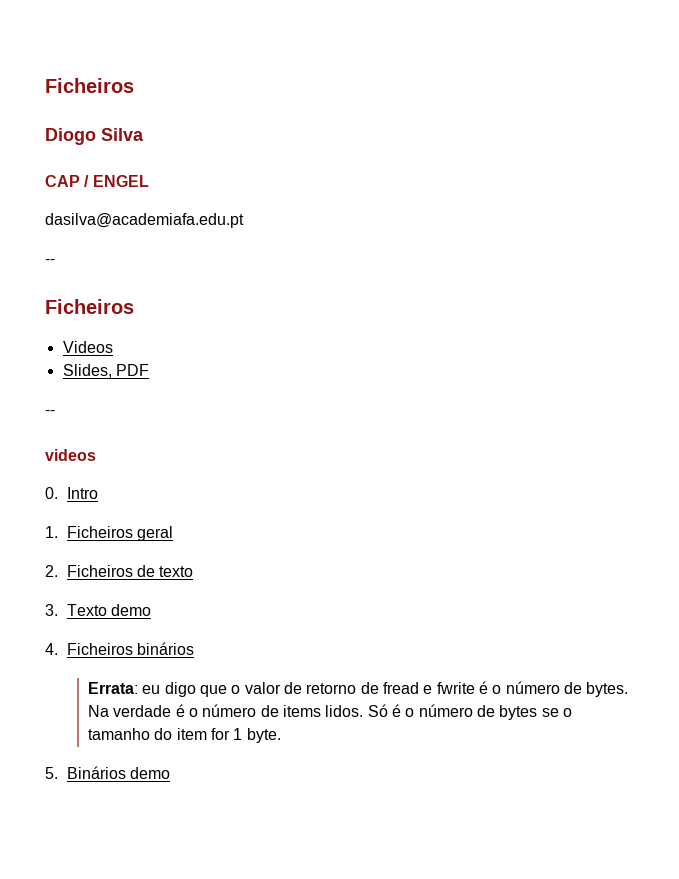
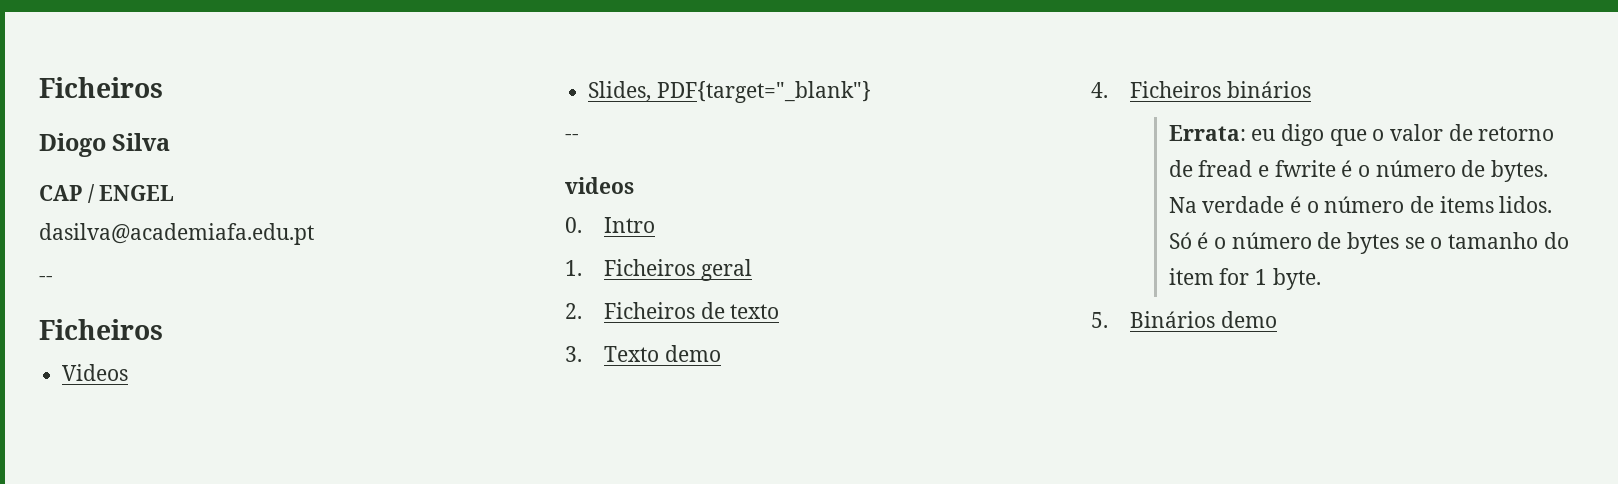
[115,364,149,376] PDF -> [656,81,871,103] PDF{target="_blank"}

